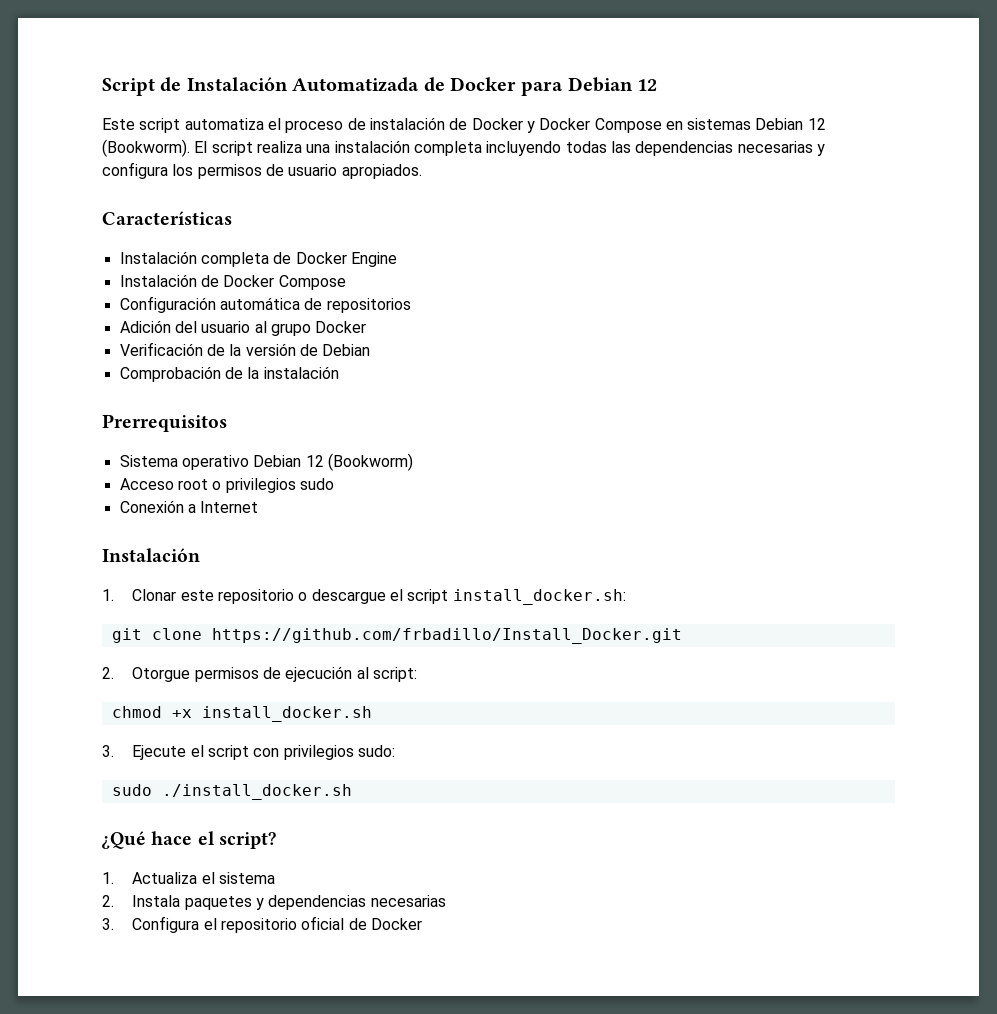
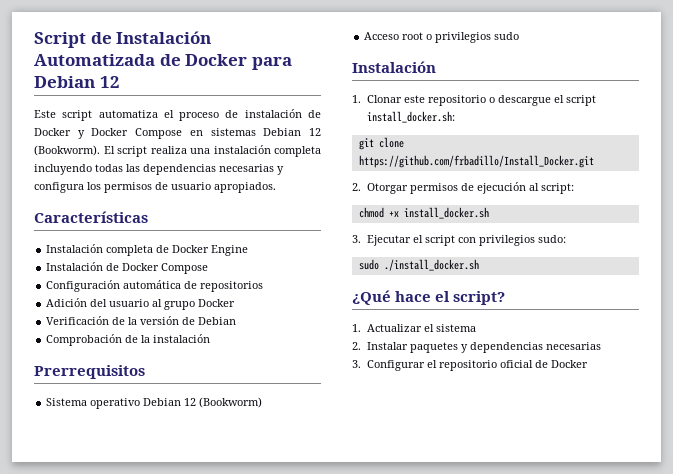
[119,500,259,513] // Conexión a Internet -> (520, 36) none
[132,667,191,682] Otorgue -> [366,183,408,194] Otorgar
[132,745,187,760] Ejecute -> [366,235,411,246] Ejecutar
[132,872,198,884] Actualiza -> [366,324,422,332] Actualizar
[132,895,181,907] Instala -> [366,342,408,350] Instalar
[132,916,200,933] Configura -> [366,360,425,371] Configurar

